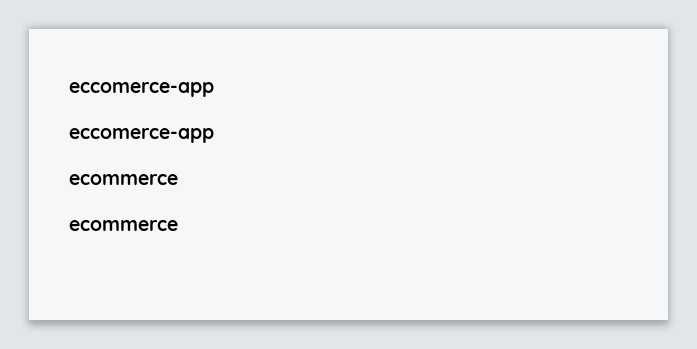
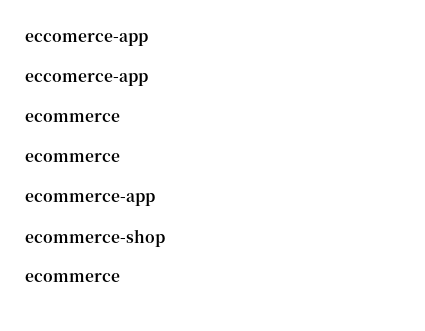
(178, 225) none -> [25,193,155,206] [25,229,165,247] [25,273,120,282] // ecommerce-app // ecommerce-shop // ecommerce

